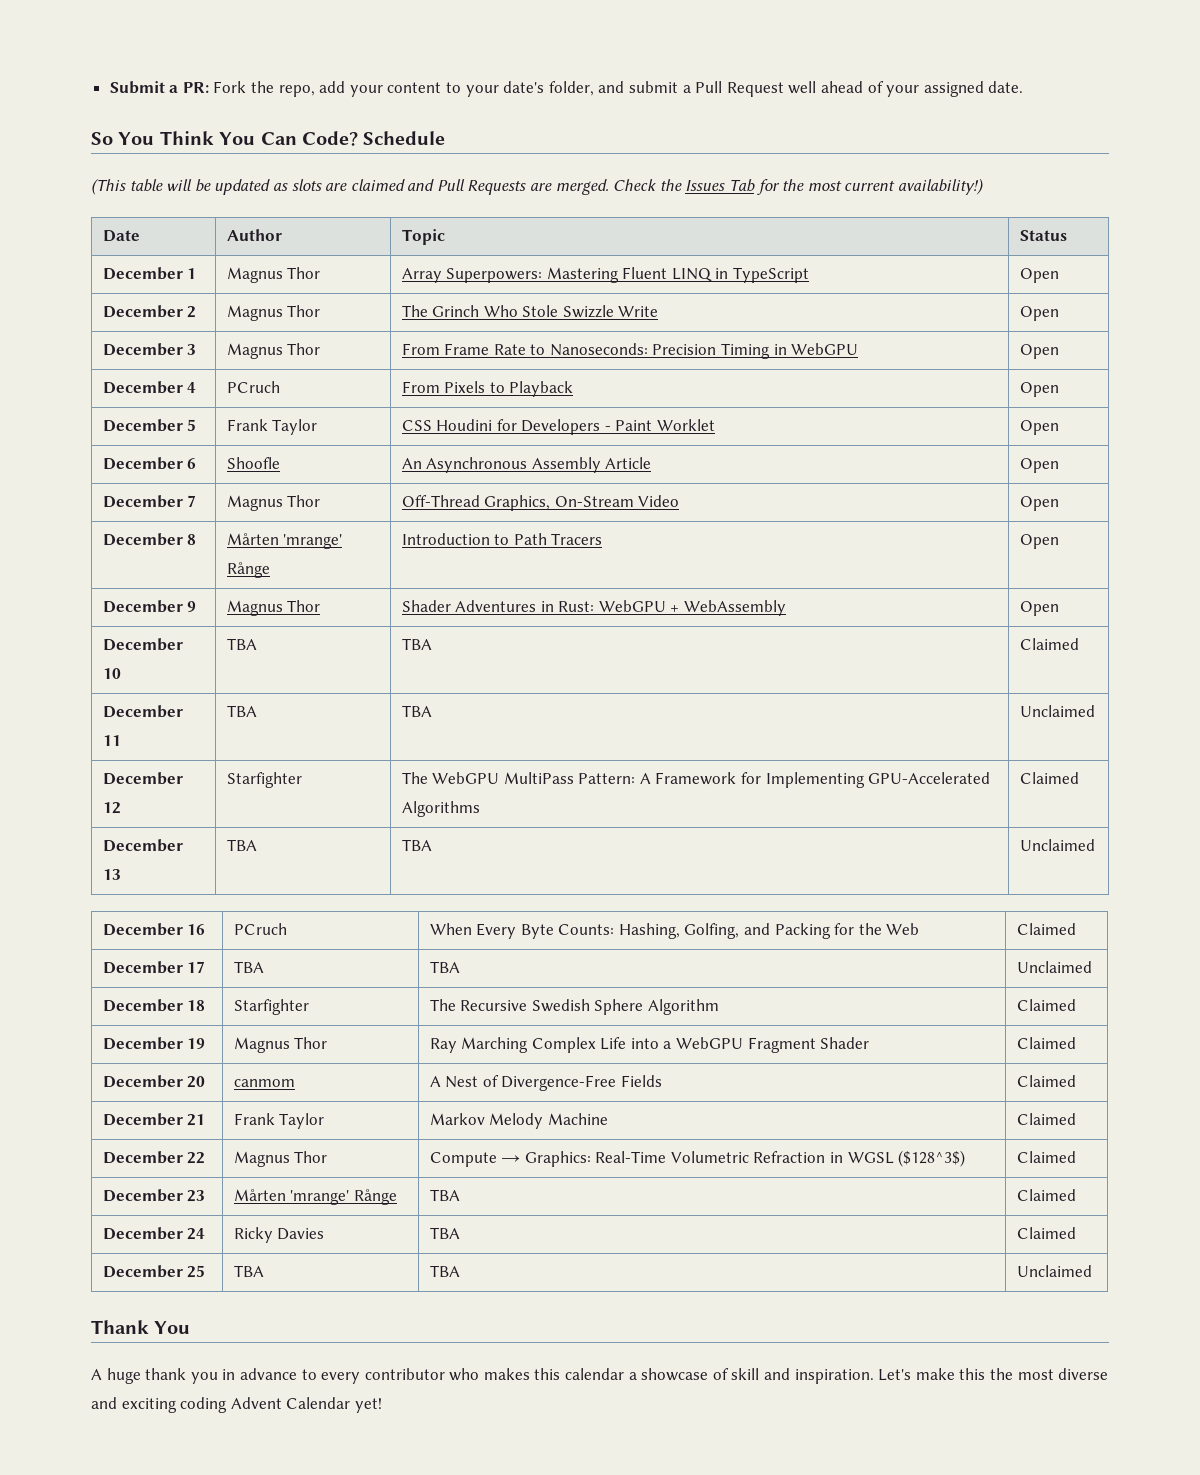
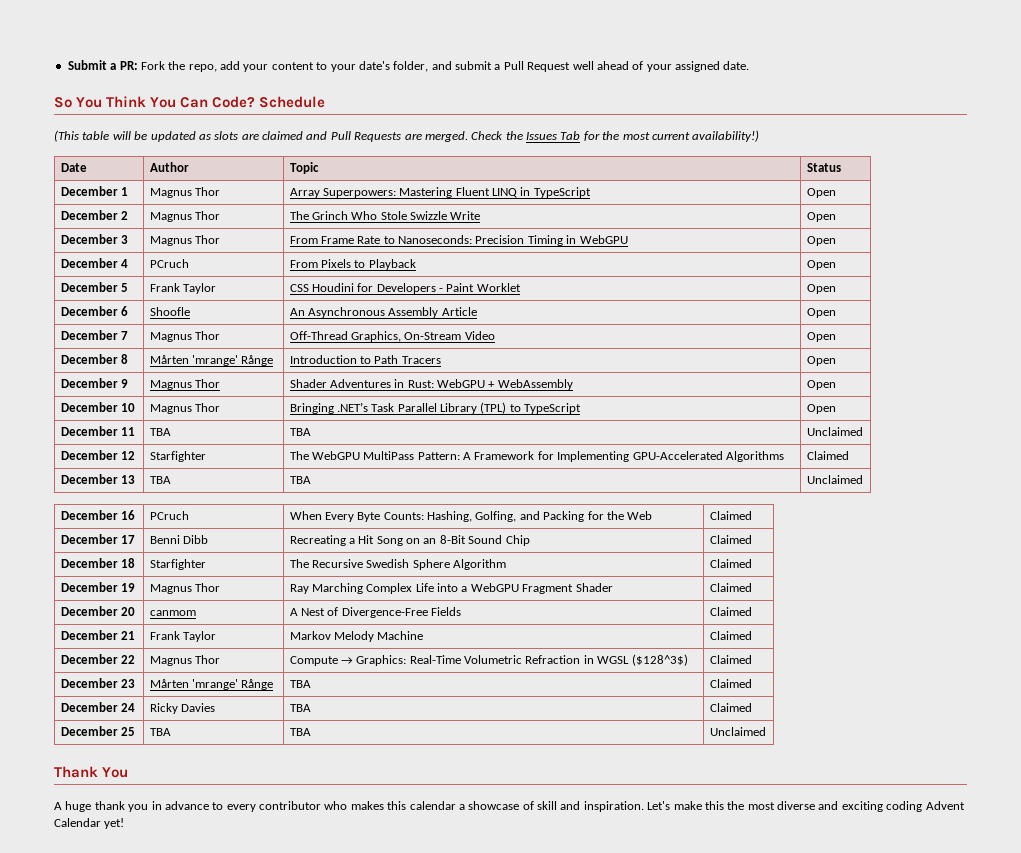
[226,638,257,650] [401,638,432,650] [1019,638,1079,650] TBA | TBA | Claimed -> [149,403,220,414] [289,402,582,414] [806,404,836,414] Magnus Thor | Bringing .NET’s Task Parallel Library (TPL) to TypeScript | Open
[233,961,264,973] [429,961,460,973] [1016,961,1092,973] TBA | TBA | Unclaimed -> [149,535,208,544] [289,535,530,546] [709,535,752,544] Benni Dibb | Recreating a Hit Song on an 8-Bit Sound Chip | Claimed

